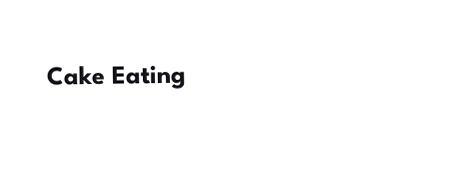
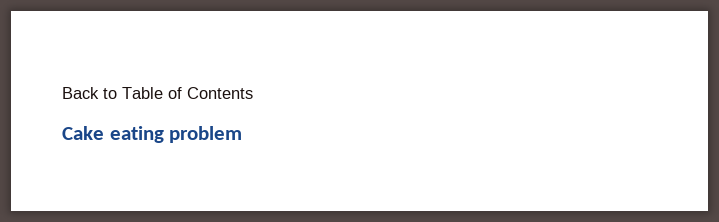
[46,64,188,90] Cake Eating -> [62,87,253,99] [62,126,243,143] Back to Table of Contents // Cake eating problem

